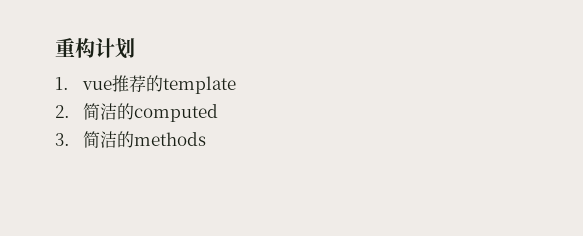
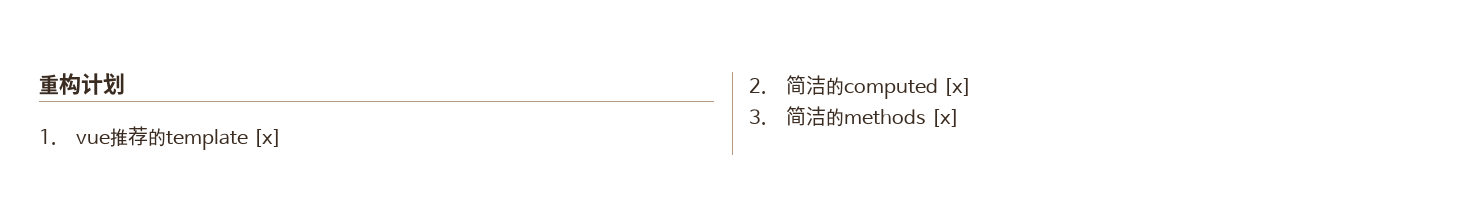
(237, 85) none -> [252,129,282,147] [x]
(219, 113) none -> [942,78,972,96] [x]
(207, 139) none -> [930,109,960,127] [x]

